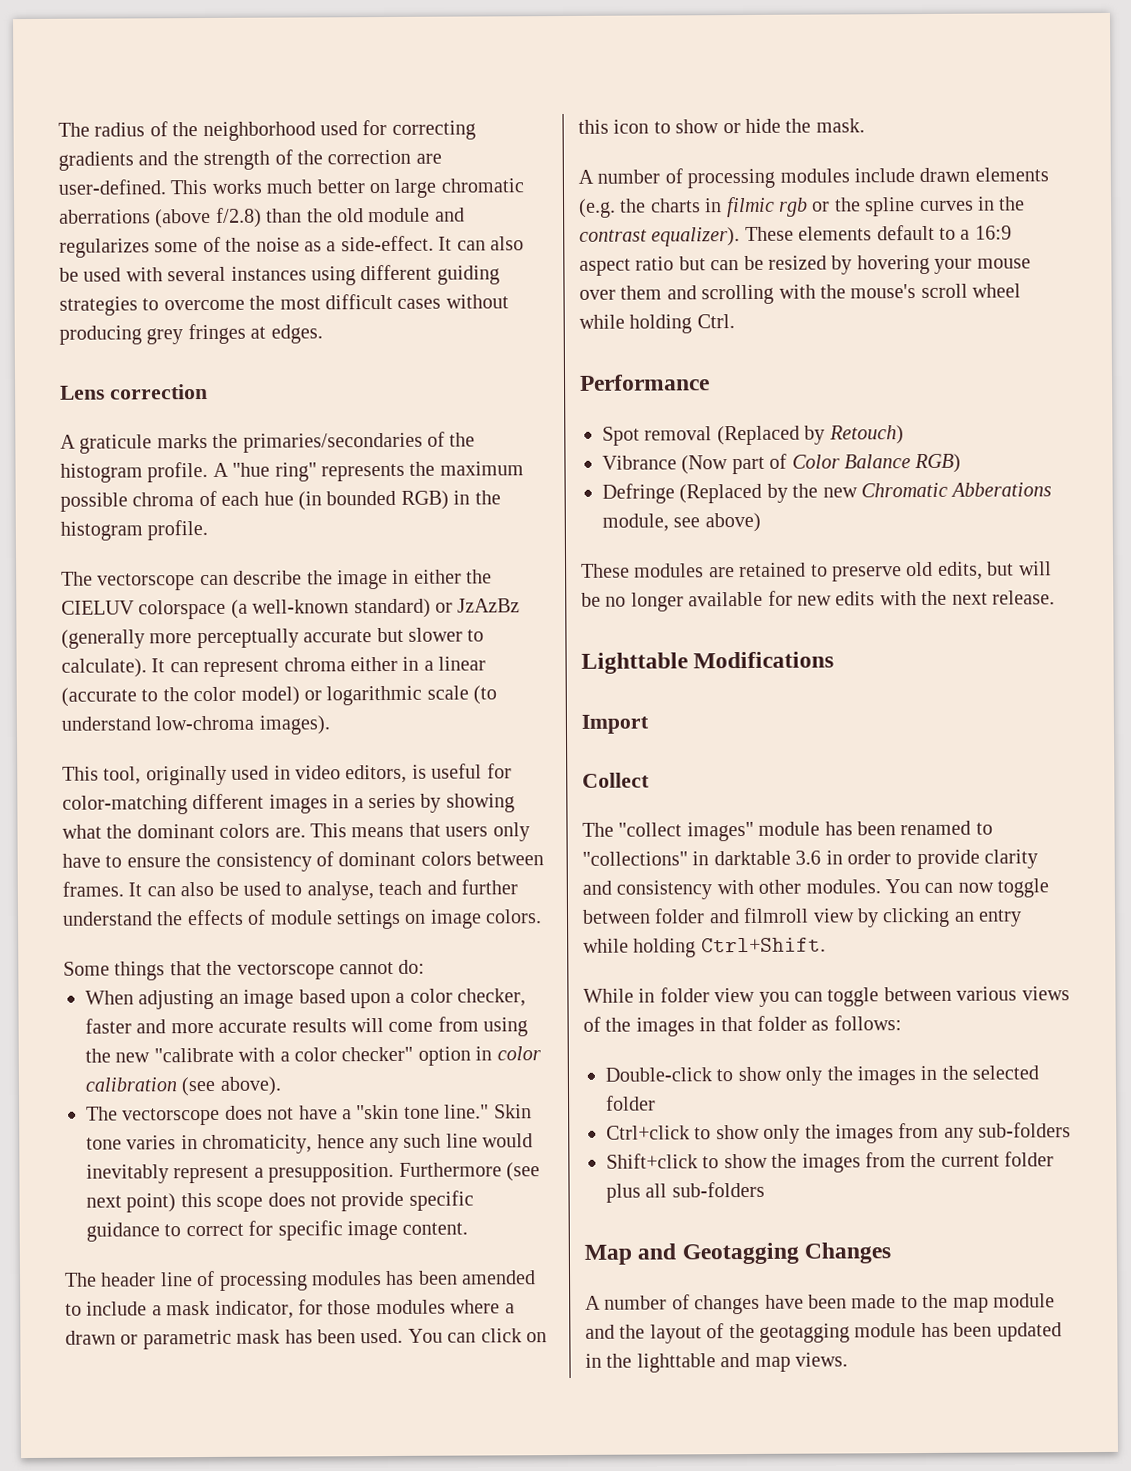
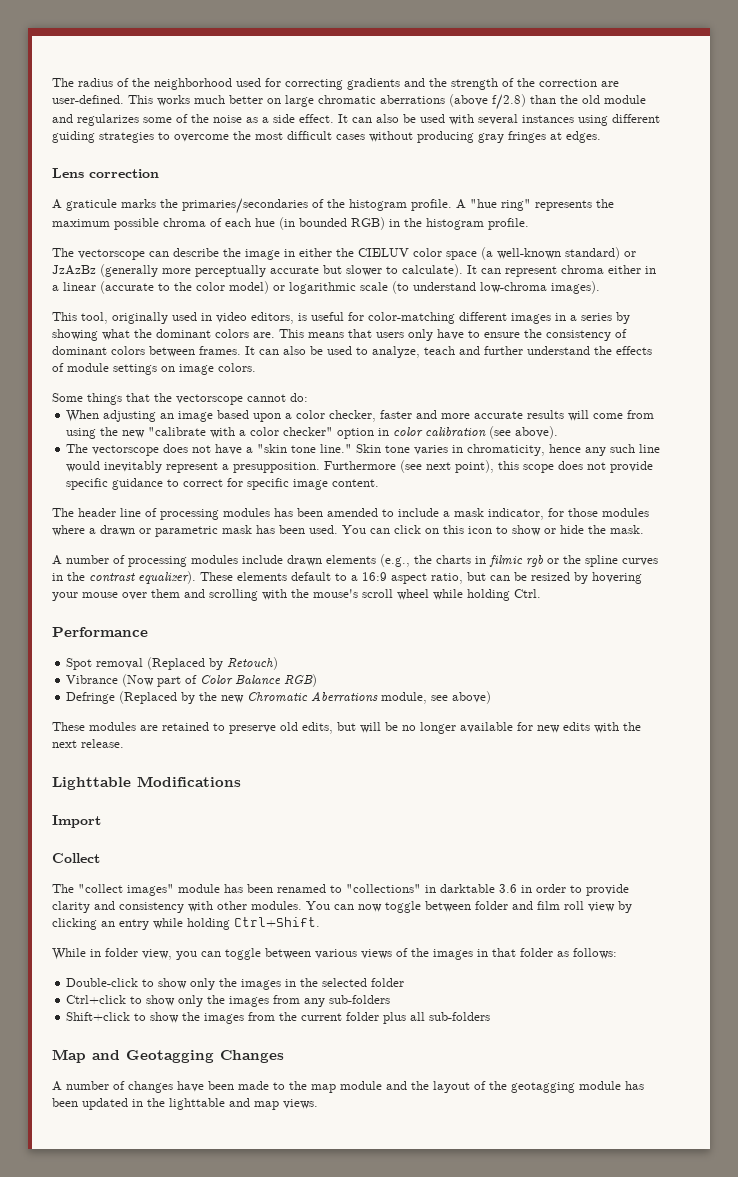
[340,235,434,252] side-effect. -> [273,114,334,123] side effect.
[146,328,184,345] grey -> [478,133,504,143] gray
[138,599,227,620] colorspace -> [413,248,477,260] color space
[306,881,374,901] analyse, -> [372,346,420,358] analyze,
[126,1193,177,1213] point) -> [455,460,495,473] point),
[579,198,616,218] (e.g. -> [380,554,410,567] (e.g.,
[635,256,675,271] ratio -> [431,573,463,584] ratio,
[950,482,1053,497] Abberations -> [311,691,379,702] Aberrations
[743,907,810,924] filmroll -> [537,901,584,910] film roll
[714,987,756,1003] view -> [142,949,172,960] view,

